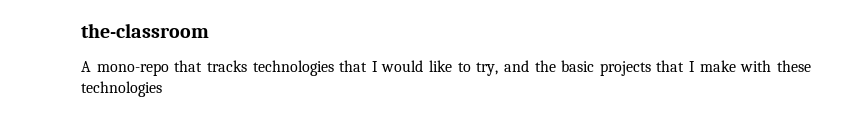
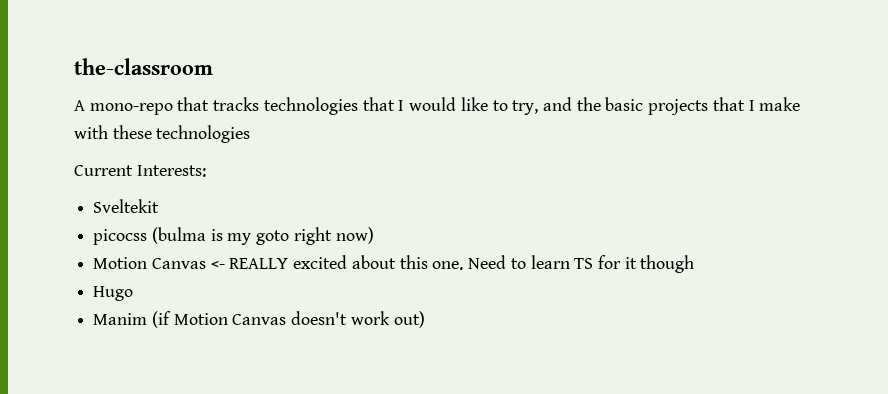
(162, 89) none -> [74,165,206,177] [93,199,160,213] [93,227,374,245] [93,255,695,273] [93,286,134,301] [93,311,425,328] // Current Interests: // Sveltekit // picocss (bulma is my goto right now) // Motion Canvas <- REALLY excited about this one. Need to learn TS for it though // Hugo // Manim (if Motion Canvas doesn't work out)

